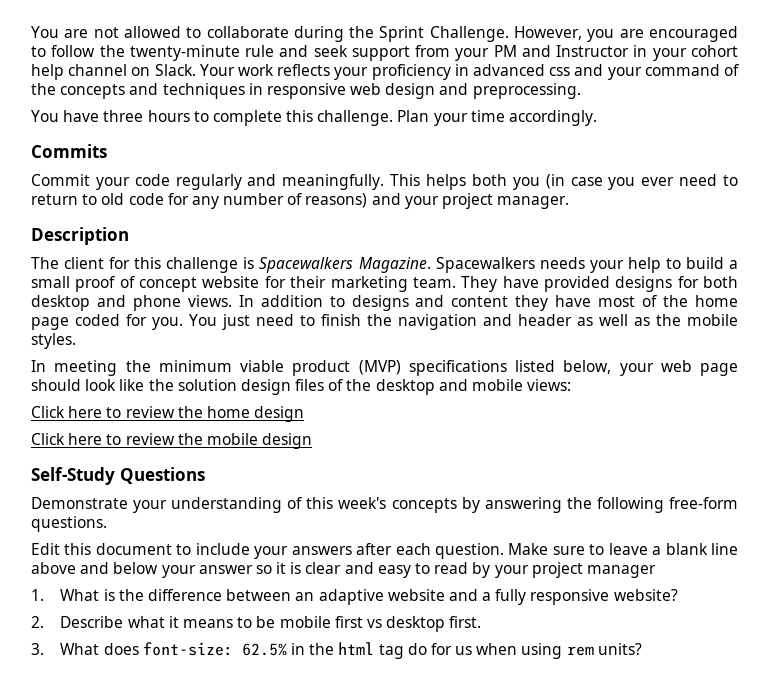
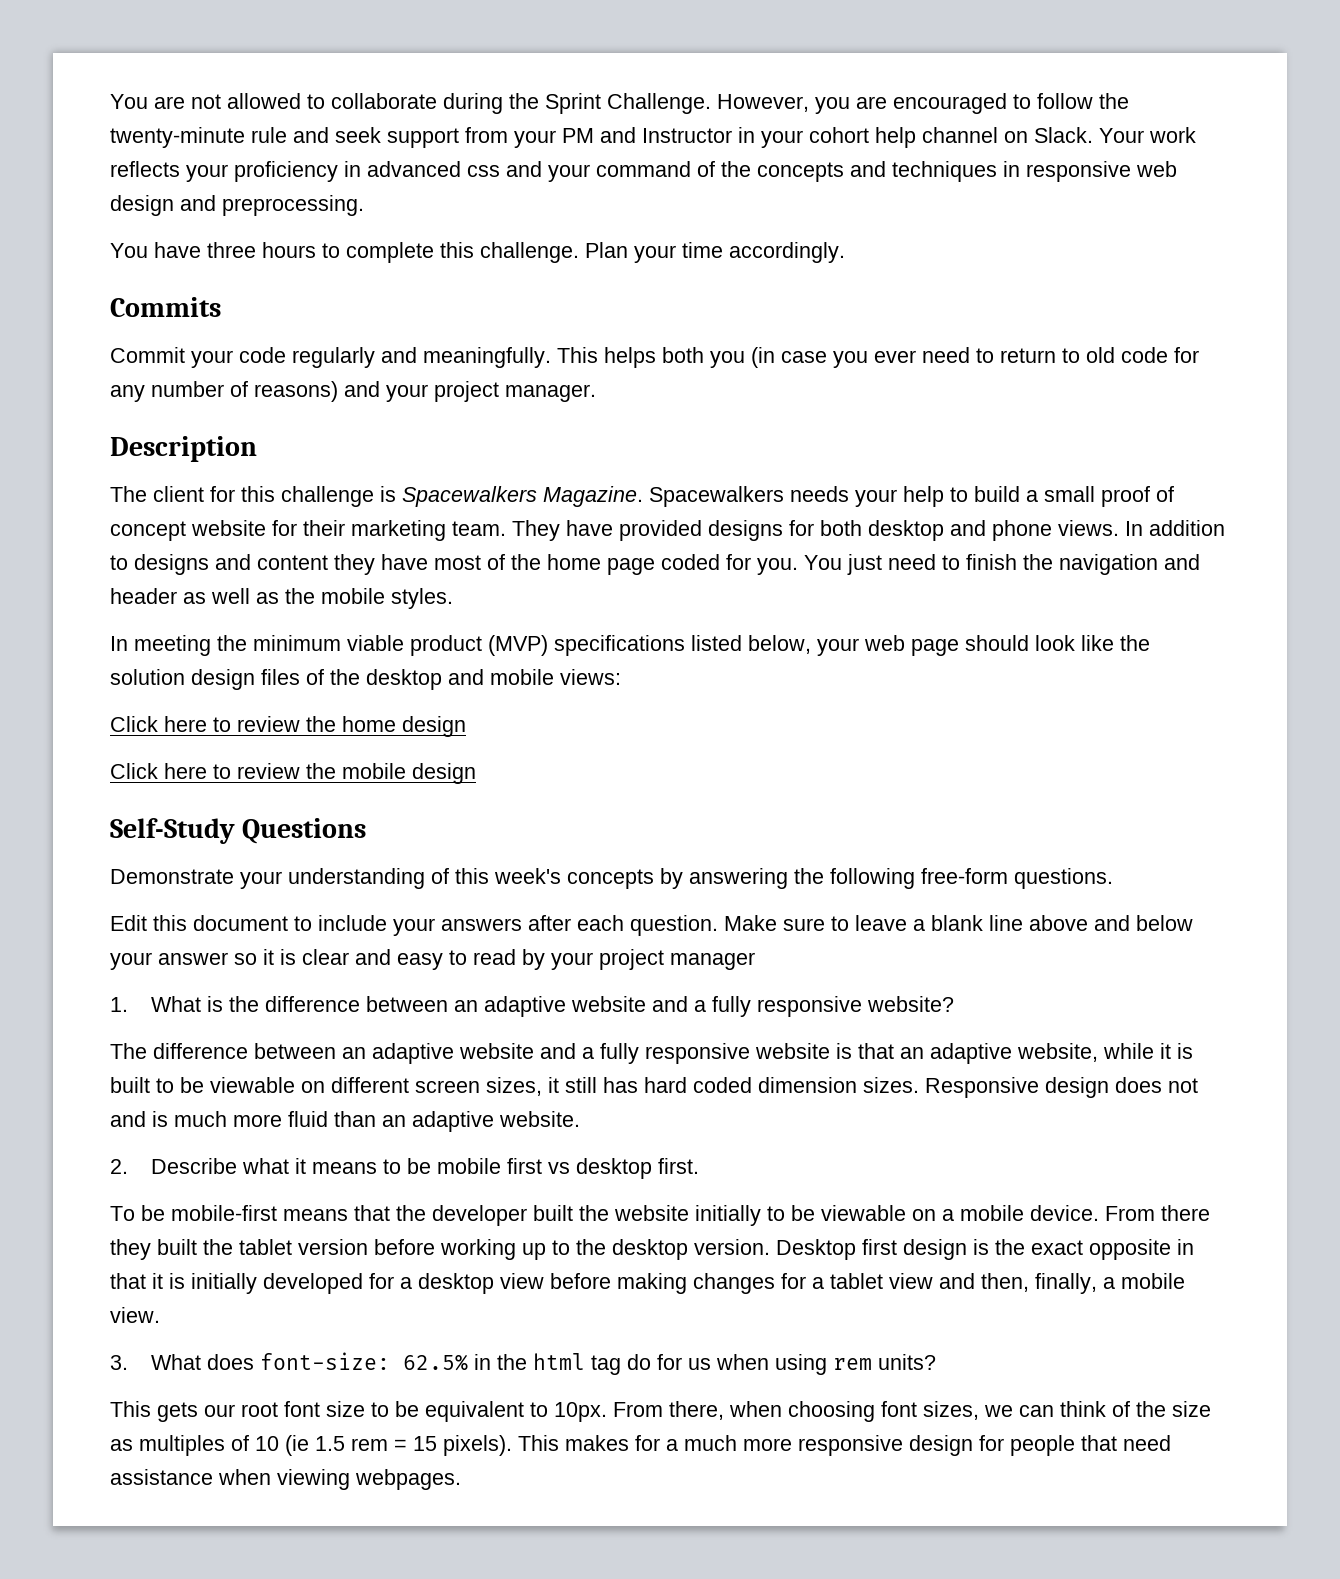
(678, 595) none -> [110,1043,1193,1064] [110,1077,1198,1098] [110,1111,580,1132] // The difference between an adaptive website and a fully responsive website is that an adaptive website, while it is built to be viewable on different screen sizes, it still has hard coded dimension sizes. Responsive design does not and is much more fluid than an adaptive website.
(482, 622) none -> [110,1205,1210,1226] [110,1239,1194,1260] [110,1273,1185,1294] [110,1307,160,1323] // To be mobile-first means that the developer built the website initially to be viewable on a mobile device. From there they built the tablet version before working up to the desktop version. Desktop first design is the exact opposite in that it is initially developed for a desktop view before making changes for a tablet view and then, finally, a mobile view.
(642, 649) none -> [110,1401,1211,1422] [110,1435,1171,1456] [110,1469,461,1490] // This gets our root font size to be equivalent to 10px. From there, when choosing font sizes, we can think of the size as multiples of 10 (ie 1.5 rem = 15 pixels). This makes for a much more responsive design for people that need assistance when viewing webpages.

